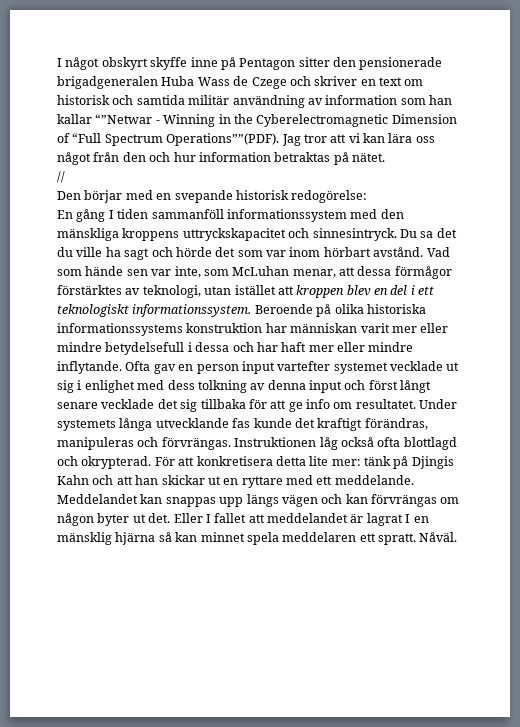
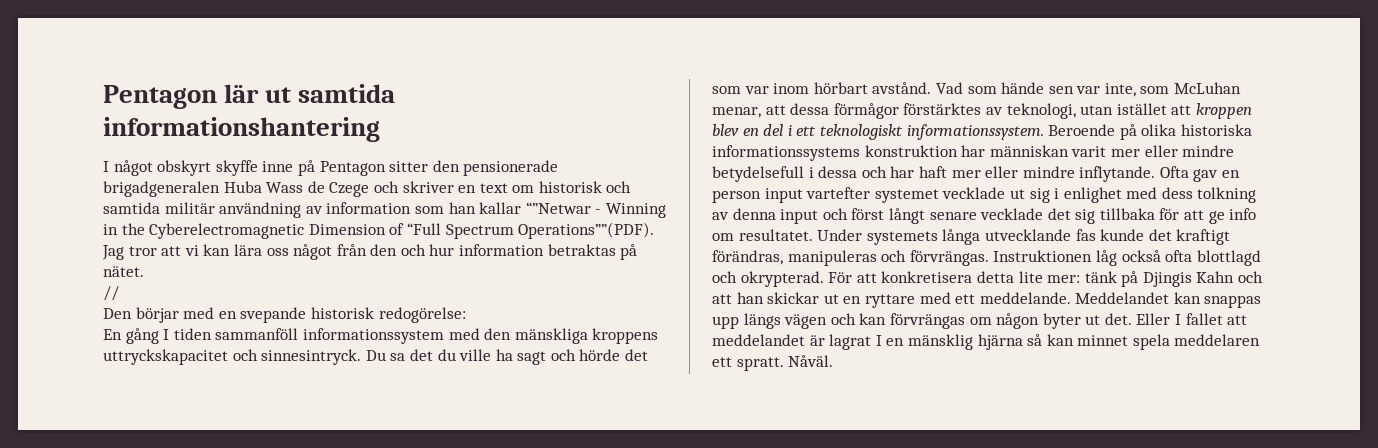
(57, 62) none -> [103,84,396,109] [103,117,380,142] Pentagon lär ut samtida informationshantering //

